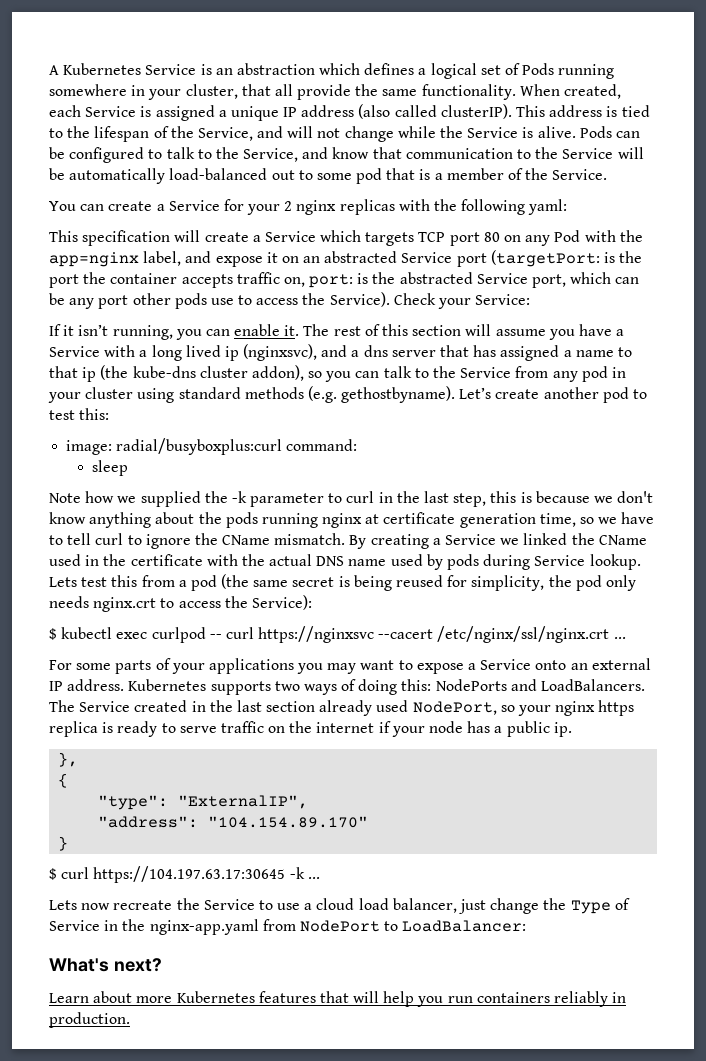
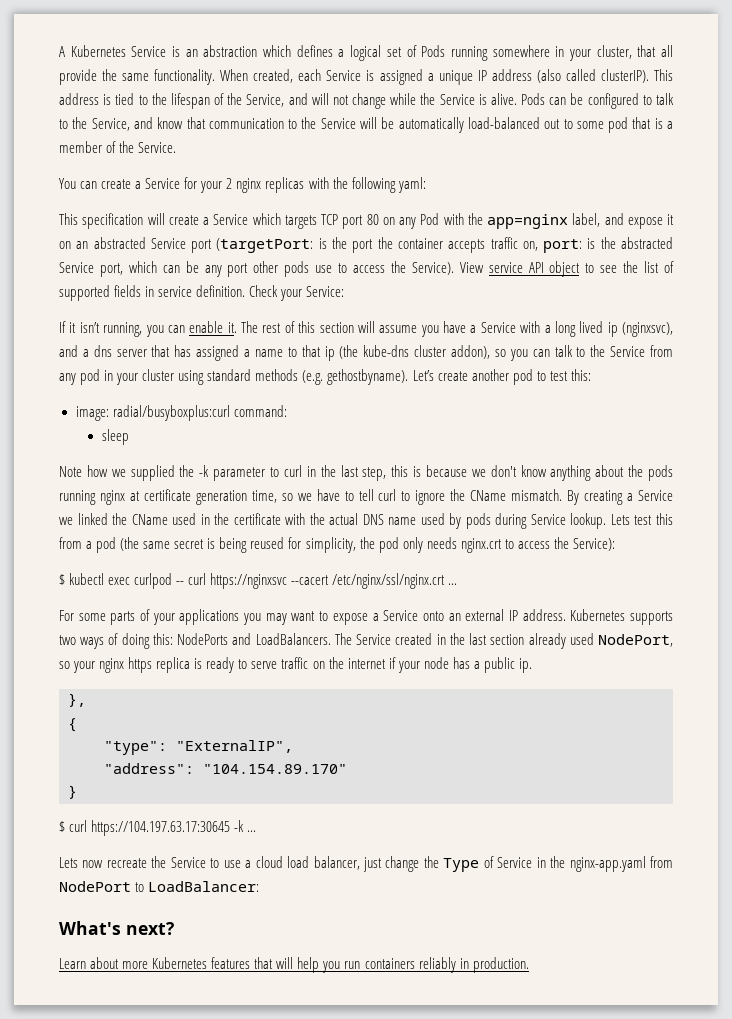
(390, 299) none -> [459,261,675,277] [59,285,246,301] View service API object to see the list of supported fields in service definition.

